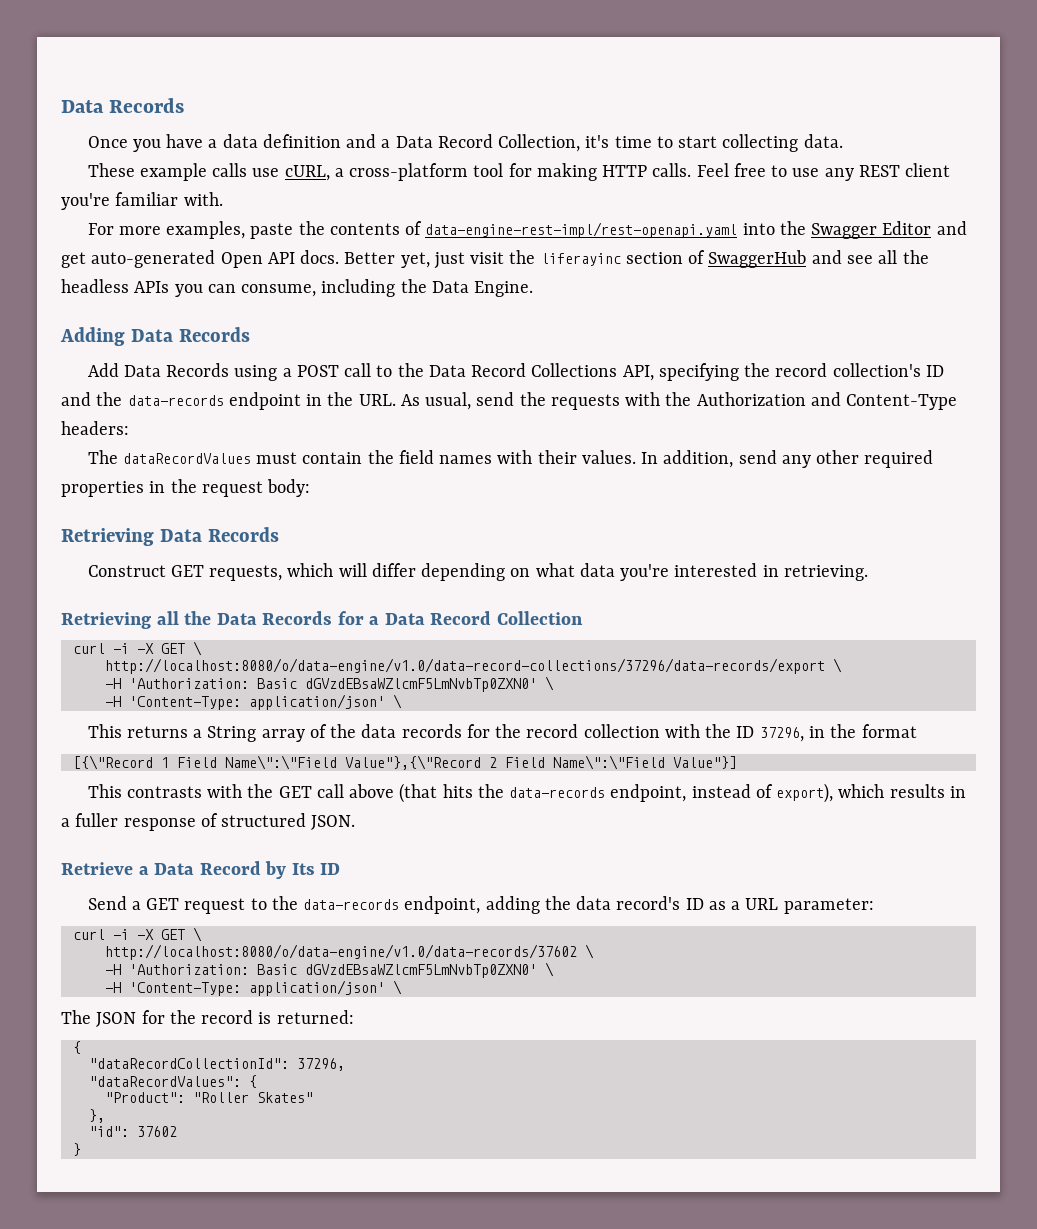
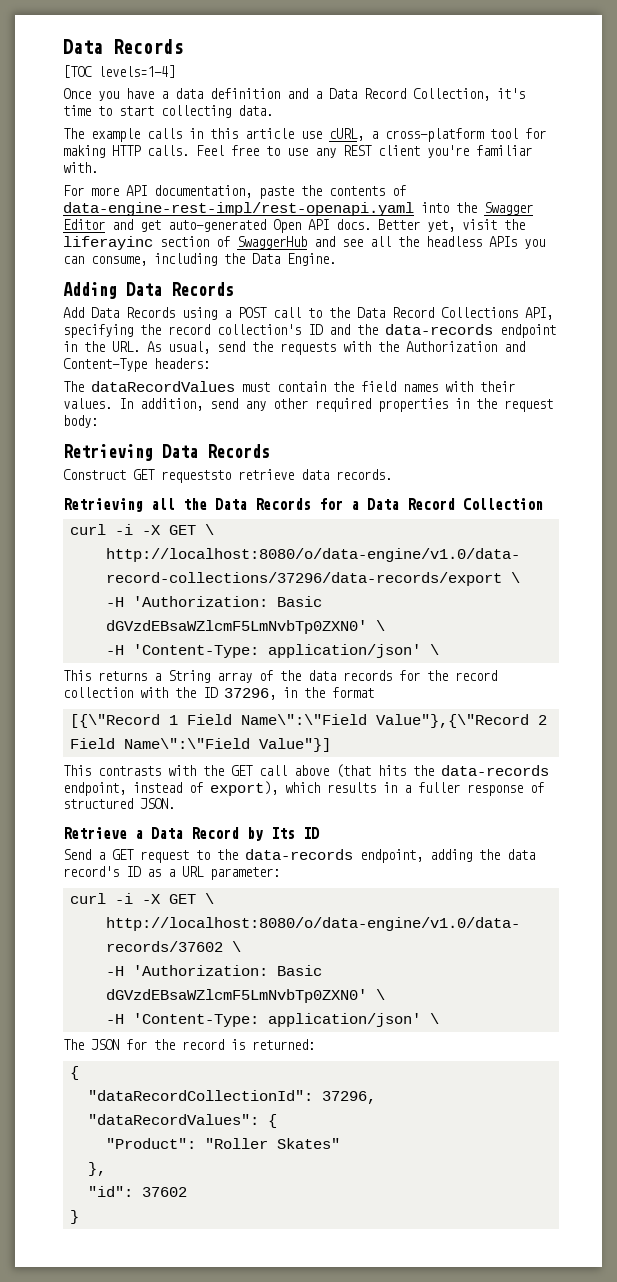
[61,98,185,113] Data Records -> [63,39,183,54] [63,65,175,78] Data Records // [TOC levels=1-4]
[87,163,135,177] These -> [63,128,84,139] The
(248, 170) none -> [189,128,294,139] in this article
[166,221,246,239] examples, -> [126,185,252,198] API documentation,
[433,252,465,269] just -> (455, 226) none
[209,563,868,581] requests, which will differ depending on what data you're interested in retrieving. -> [161,469,392,483] requeststo retrieve data records.

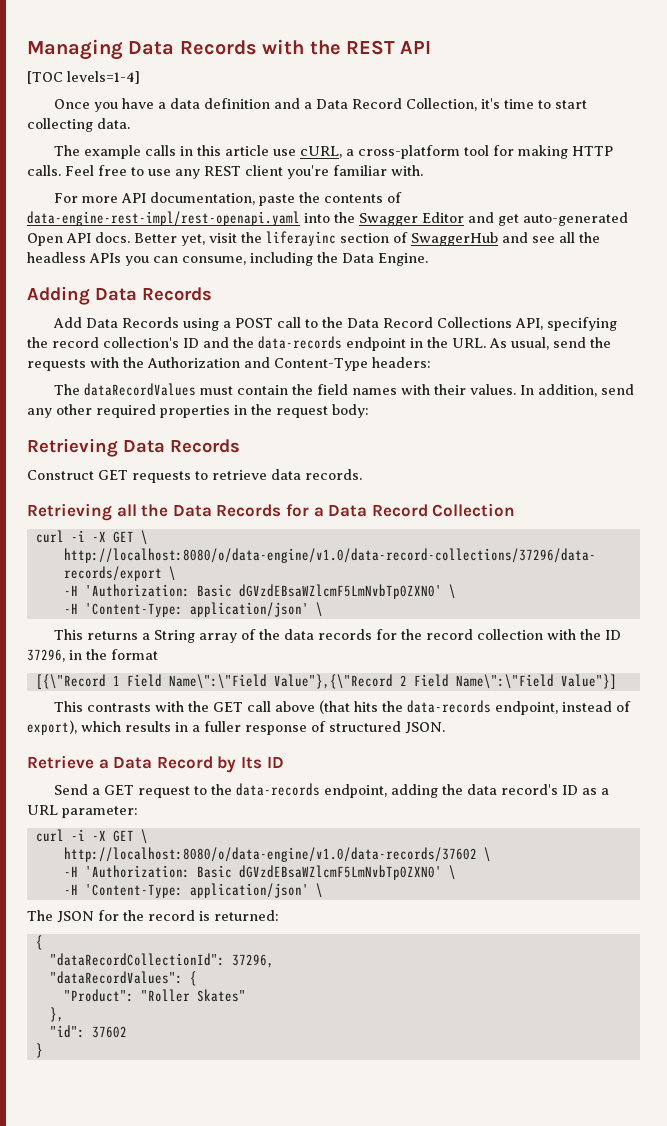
[63,39,183,54] Data Records -> [27,39,432,60] Managing Data Records with the REST API
[161,470,231,483] requeststo -> [132,471,208,483] requests to

